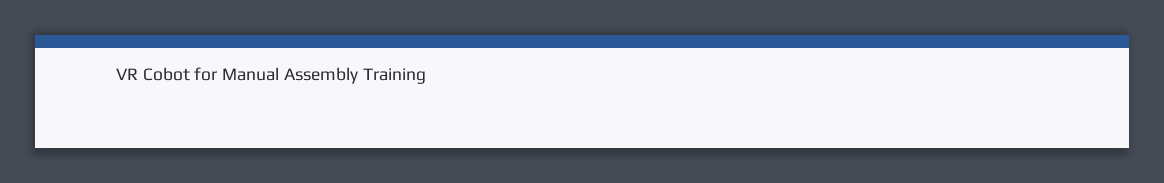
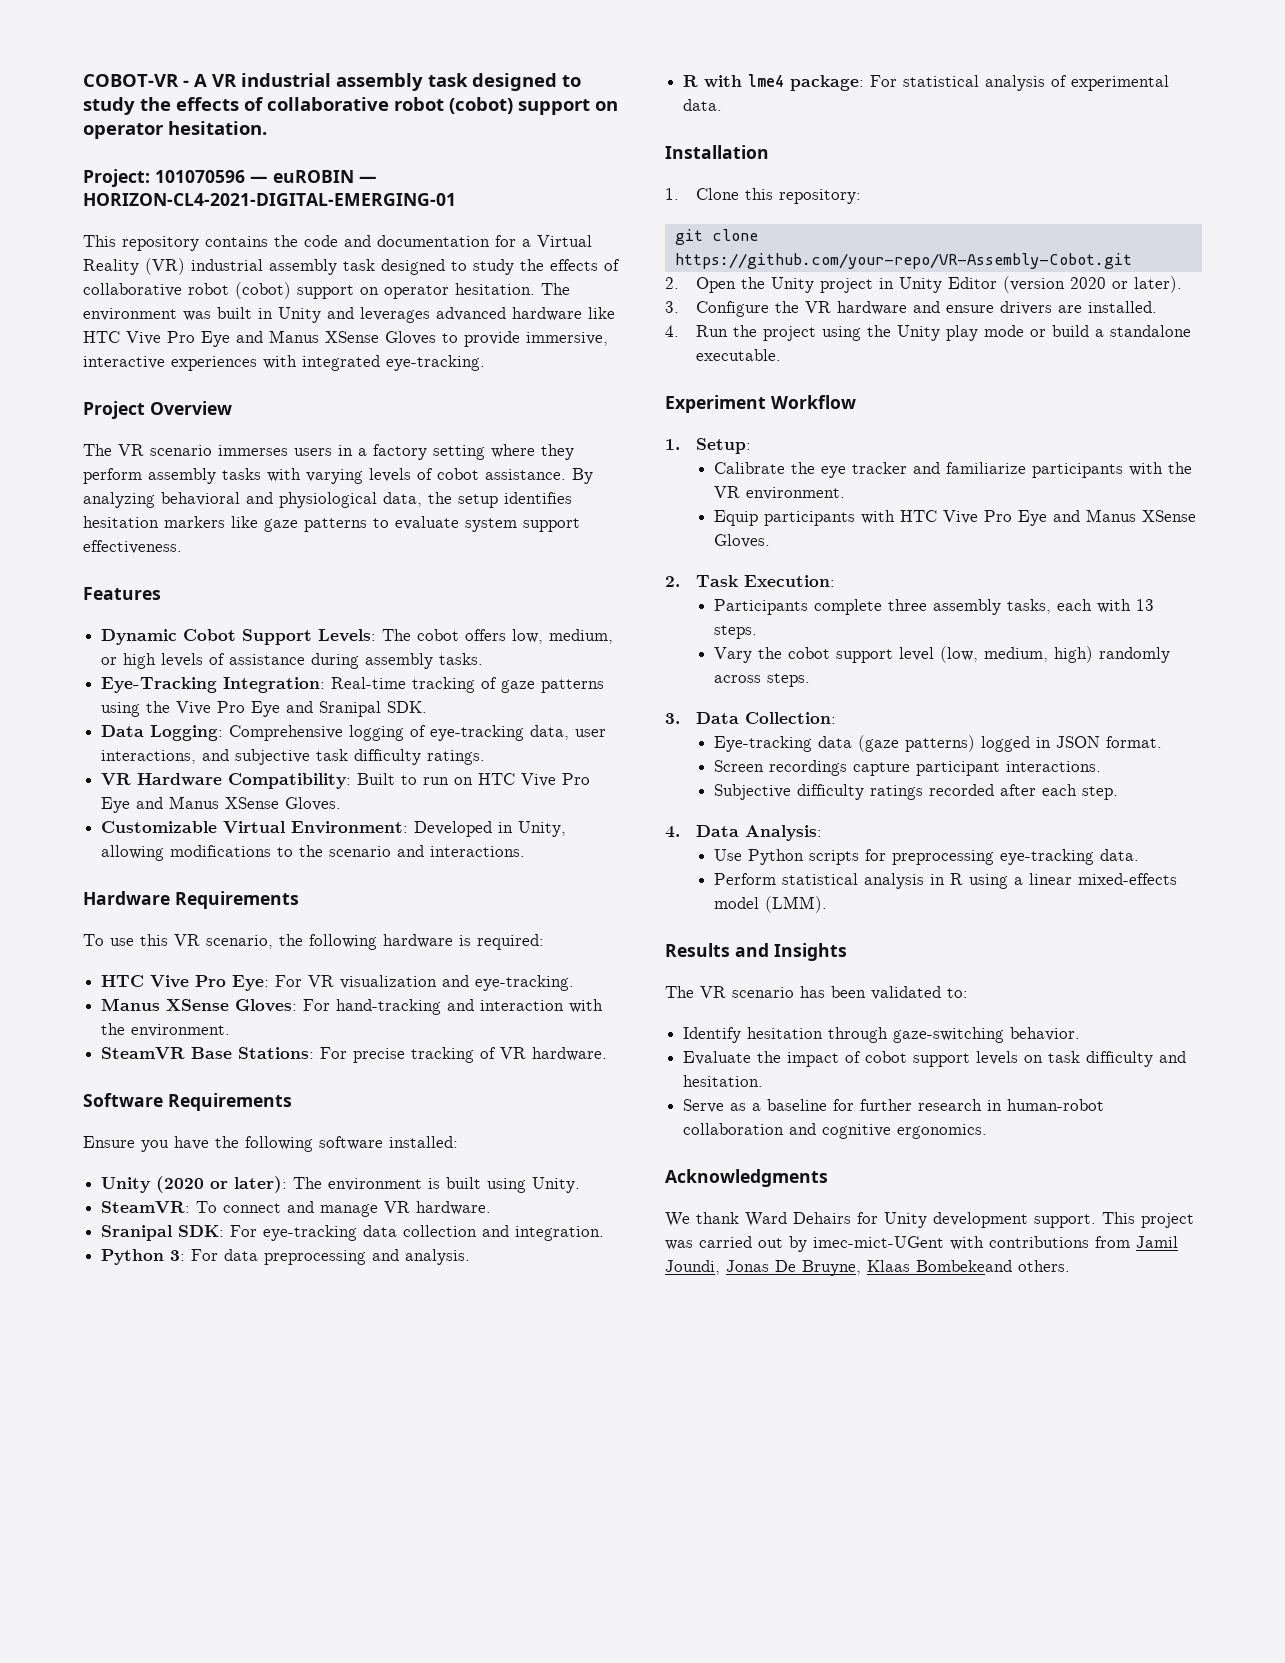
[116,67,426,84] VR Cobot for Manual Assembly Training -> [83,73,581,91] [83,97,618,115] [83,121,267,139] [83,169,377,187] [83,193,456,206] [83,235,592,251] [83,258,620,275] [83,282,570,299] [83,307,615,323] [83,330,608,347] [83,355,485,371] [83,401,232,419] [83,444,574,460] [83,468,593,484] [83,492,572,508] [83,516,580,532] [83,540,182,554] [83,587,161,600] [101,629,614,645] [101,653,484,669] [101,677,605,693] [101,701,428,717] [101,725,607,741] [101,749,486,765] [101,773,591,789] [101,796,342,813] [101,821,567,837] [101,845,526,861] [83,891,299,909] [83,934,544,950] [101,975,575,991] [101,998,604,1015] [101,1023,231,1037] [101,1047,608,1063] [83,1093,292,1111] [83,1136,458,1152] [101,1176,581,1193] [101,1201,492,1217] [101,1225,605,1241] [101,1249,471,1265] [683,74,1170,91] [683,99,723,111] [665,145,769,159] [665,188,861,204] [674,229,758,245] [674,253,1132,269] [665,276,1182,293] [665,301,1157,317] [665,325,1191,341] [695,349,781,361] [665,395,856,413] [665,438,751,454] [713,462,1192,478] [713,486,845,500] [713,509,1196,526] [713,534,770,548] [665,575,835,587] [713,599,1154,615] [713,625,757,639] [713,646,1170,663] [713,673,810,687] [665,712,836,724] [713,735,1162,752] [713,760,1101,776] [713,784,1118,800] [665,825,822,841] [713,849,1139,865] [713,873,1177,889] [713,896,827,913] [665,943,847,961] [665,986,968,1000] [683,1027,1081,1043] [683,1051,1187,1067] [683,1075,764,1087] [683,1099,1105,1113] [683,1123,988,1139] [665,1169,828,1187] [665,1212,1194,1228] [665,1236,1178,1252] [665,1260,1070,1276] COBOT-VR - A VR industrial assembly task designed to study the effects of collaborative robot (cobot) support on operator hesitation. // Project: 101070596 — euROBIN — HORIZON-CL4-2021-DIGITAL-EMERGING-01 // This repository contains the code and documentation for a Virtual Reality (VR) industrial assembly task designed to study the effects of collaborative robot (cobot) support on operator hesitation. The environment was built in Unity and leverages advanced hardware like HTC Vive Pro Eye and Manus XSense Gloves to provide immersive, interactive experiences with integrated eye-tracking. // Project Overview // The VR scenario immerses users in a factory setting where they perform assembly tasks with varying levels of cobot assistance. By analyzing behavioral and physiological data, the setup identifies hesitation markers like gaze patterns to evaluate system support effectiveness. // Features // Dynamic Cobot Support Levels: The cobot offers low, medium, or high levels of assistance during assembly tasks. // Eye-Tracking Integration: Real-time tracking of gaze patterns using the Vive Pro Eye and Sranipal SDK. // Data Logging: Comprehensive logging of eye-tracking data, user interactions, and subjective task difficulty ratings. // VR Hardware Compatibility: Built to run on HTC Vive Pro Eye and Manus XSense Gloves. // Customizable Virtual Environment: Developed in Unity, allowing modifications to the scenario and interactions. // Hardware Requirements // To use this VR scenario, the following hardware is required: // HTC Vive Pro Eye: For VR visualization and eye-tracking. // Manus XSense Gloves: For hand-tracking and interaction with the environment. // SteamVR Base Stations: For precise tracking of VR hardware. // Software Requirements // Ensure you have the following software installed: // Unity (2020 or later): The environment is built using Unity. // SteamVR: To connect and manage VR hardware. // Sranipal SDK: For eye-tracking data collection and integration. // Python 3: For data preprocessing and analysis. // R with lme4 package: For statistical analysis of experimental data. // Installation // 1. Clone this repository: // git clone https://github.com/your-repo/VR-Assembly-Cobot.git // 2. Open the Unity project in Unity Editor (version 2020 or later). // 3. Configure the VR hardware and ensure drivers are installed. // 4. Run the project using the Unity play mode or build a standalone executable. // Experiment Workflow // 1. Setup: // Calibrate the eye tracker and familiarize participants with the VR environment. // Equip participants with HTC Vive Pro Eye and Manus XSense Gloves. // 2. Task Execution: // Participants complete three assembly tasks, each with 13 steps. // Vary the cobot support level (low, medium, high) randomly across steps. // 3. Data Collection: // Eye-tracking data (gaze patterns) logged in JSON format. // Screen recordings capture participant interactions. // Subjective difficulty ratings recorded after each step. // 4. Data Analysis: // Use Python scripts for preprocessing eye-tracking data. // Perform statistical analysis in R using a linear mixed-effects model (LMM). // Results and Insights // The VR scenario has been validated to: // Identify hesitation through gaze-switching behavior. // Evaluate the impact of cobot support levels on task difficulty and hesitation. // Serve as a baseline for further research in human-robot collaboration and cognitive ergonomics. // Acknowledgments // We thank Ward Dehairs for Unity development support. This project was carried out by imec-mict-UGent with contributions from Jamil Joundi, Jonas De Bruyne, Klaas Bombekeand others.

